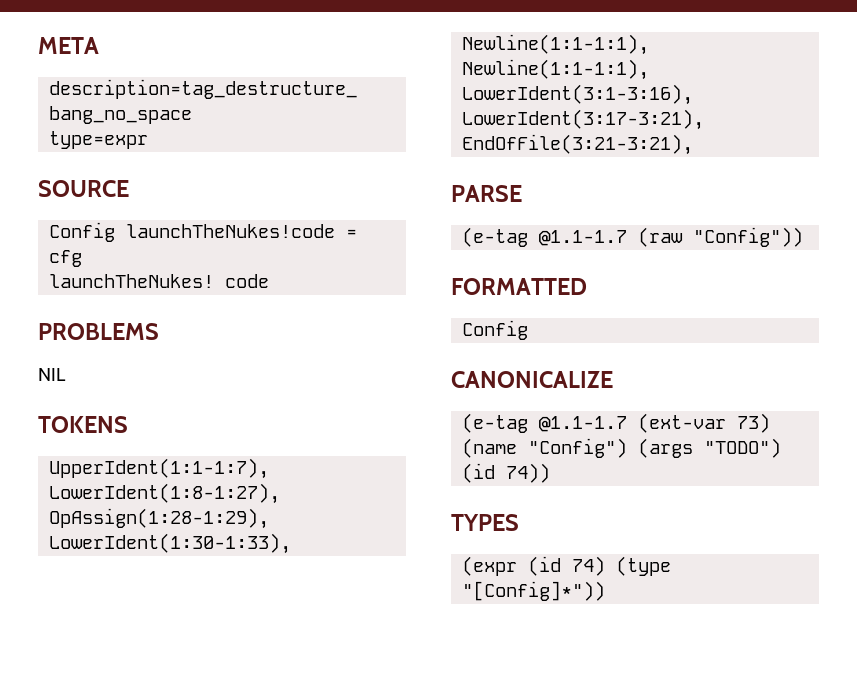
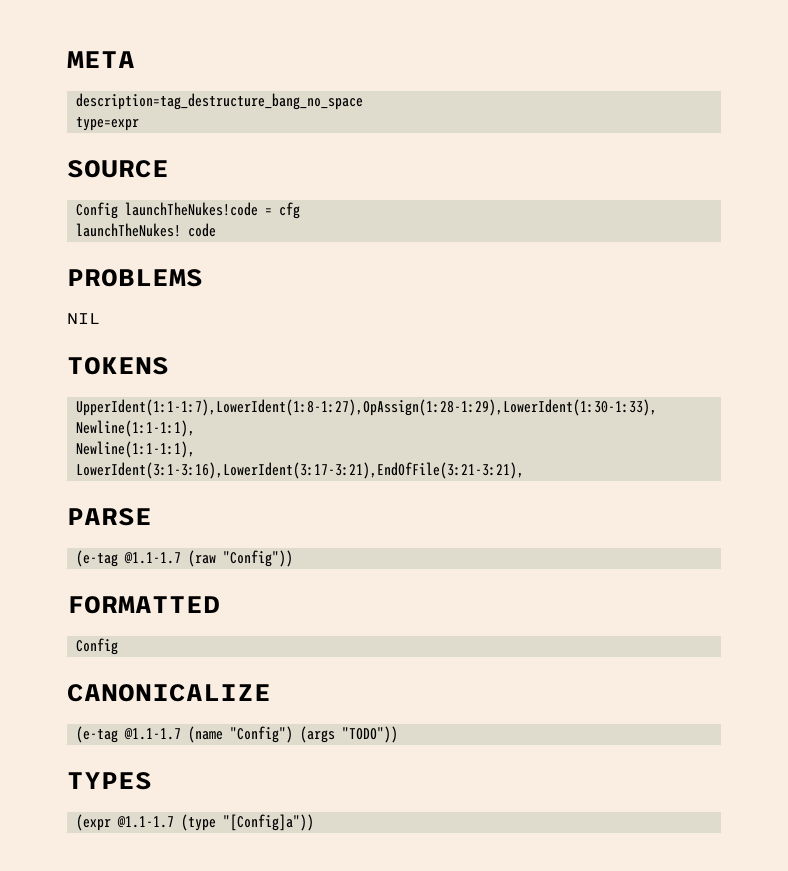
[638,413,771,433] (ext-var 73) -> (182, 734) none
[704,438,782,458] [462,463,551,483] "TODO") (id 74)) -> [342,726,399,743] "TODO"))
[528,556,672,576] [462,581,606,601] (id 74) (type "[Config]*")) -> [117,814,315,831] @1.1-1.7 (type "[Config]a"))

